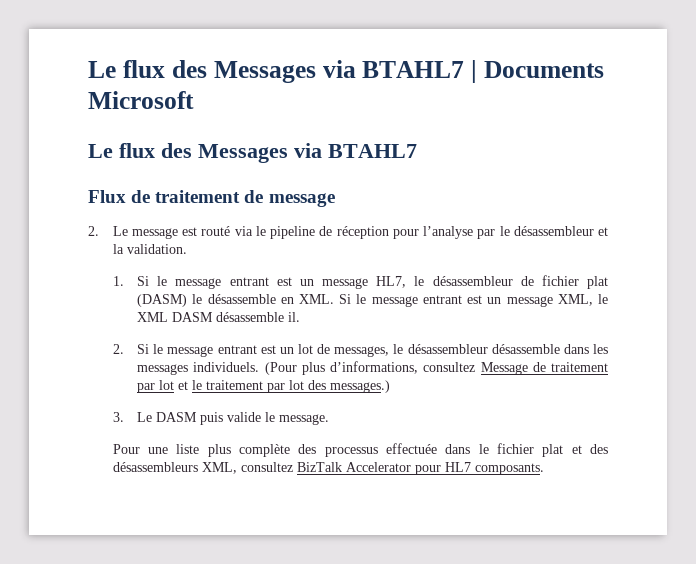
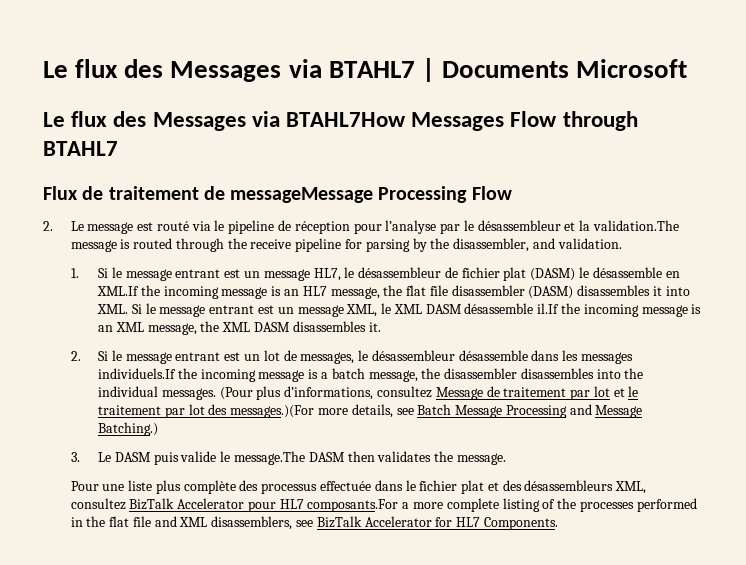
(322, 150) none -> [286,111,638,131] BTAHL7How Messages Flow through
[268,193,335,207] message -> [230,186,512,203] messageMessage Processing Flow
(124, 249) none -> [593,220,680,231] [70,238,555,252] validation.The message is routed through the receive pipeline for parsing by the disassembler, and
(294, 300) none -> [97,285,690,299] XML.If the incoming message is an HL7 message, the flat file disassembler (DASM) disassembles it into
[288,312,301,322] il. -> [537,303,702,317] [98,321,381,335] il.If the incoming message is an XML message, the XML DASM disassembles it.
[193,362,260,372] individuels. -> [98,368,644,382] [98,386,216,400] individuels.If the incoming message is a batch message, the disassembler disassembles into the individual messages.
[330,380,391,393] messages.) -> [230,404,643,418] [98,422,159,436] messages.)(For more details, see Batch Message Processing and Message Batching.)
(276, 417) none -> [234,451,454,465] message.The DASM then validates the
[474,463,544,475] composants. -> [307,498,697,512] [70,516,558,530] composants.For a more complete listing of the processes performed in the flat file and XML disassemblers, see BizTalk Accelerator for HL7 Components.

